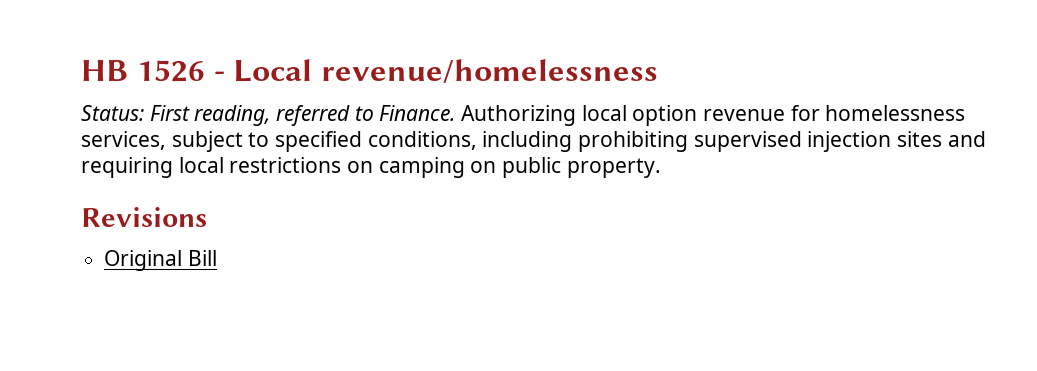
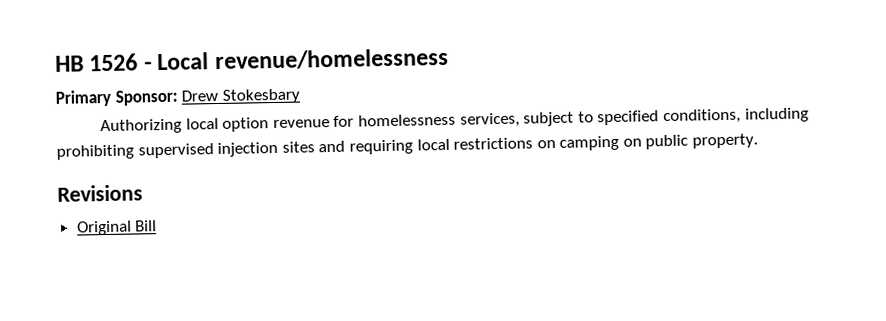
[81,105,456,126] Status: First reading, referred to Finance. -> [55,88,300,107] Primary Sponsor: Drew Stokesbary //

